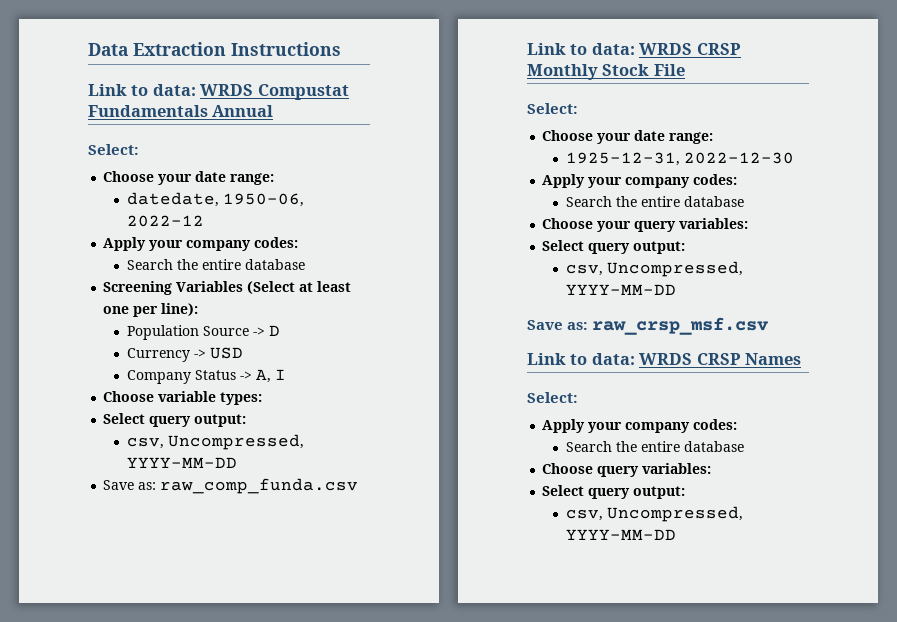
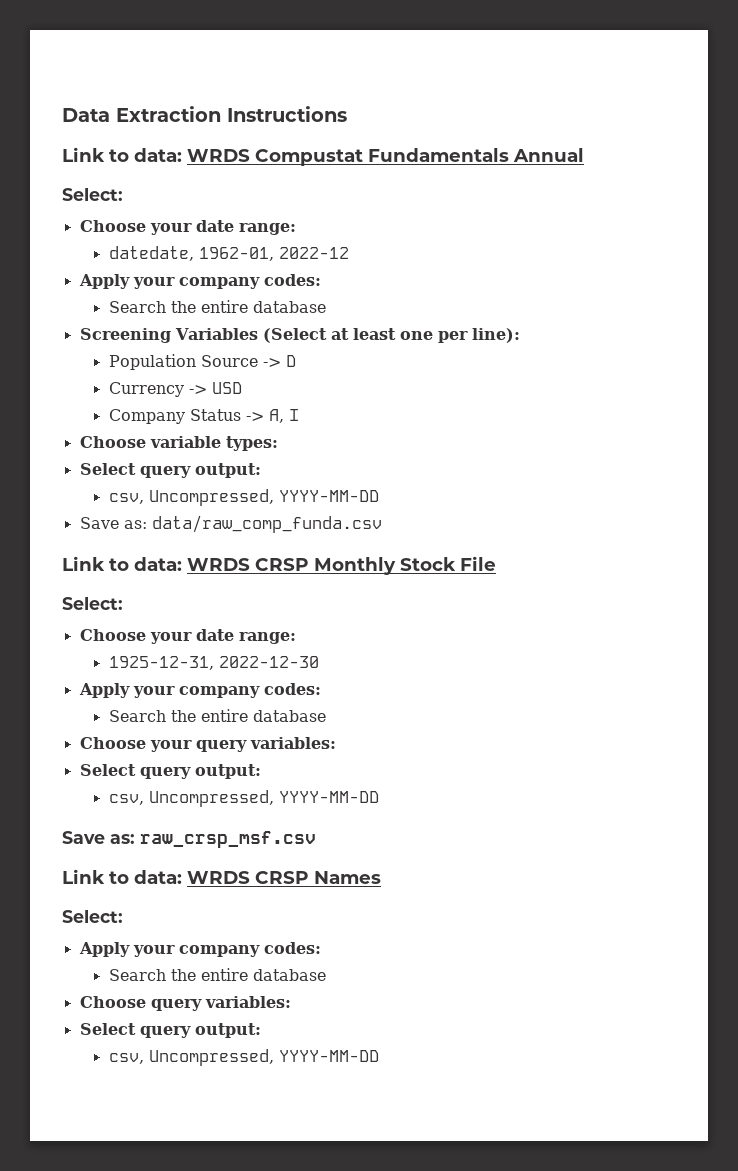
[222,193,304,207] 1950-06, -> [198,247,274,261] 1962-01,
[160,478,359,494] raw_comp_funda.csv -> [151,515,382,533] data/raw_comp_funda.csv

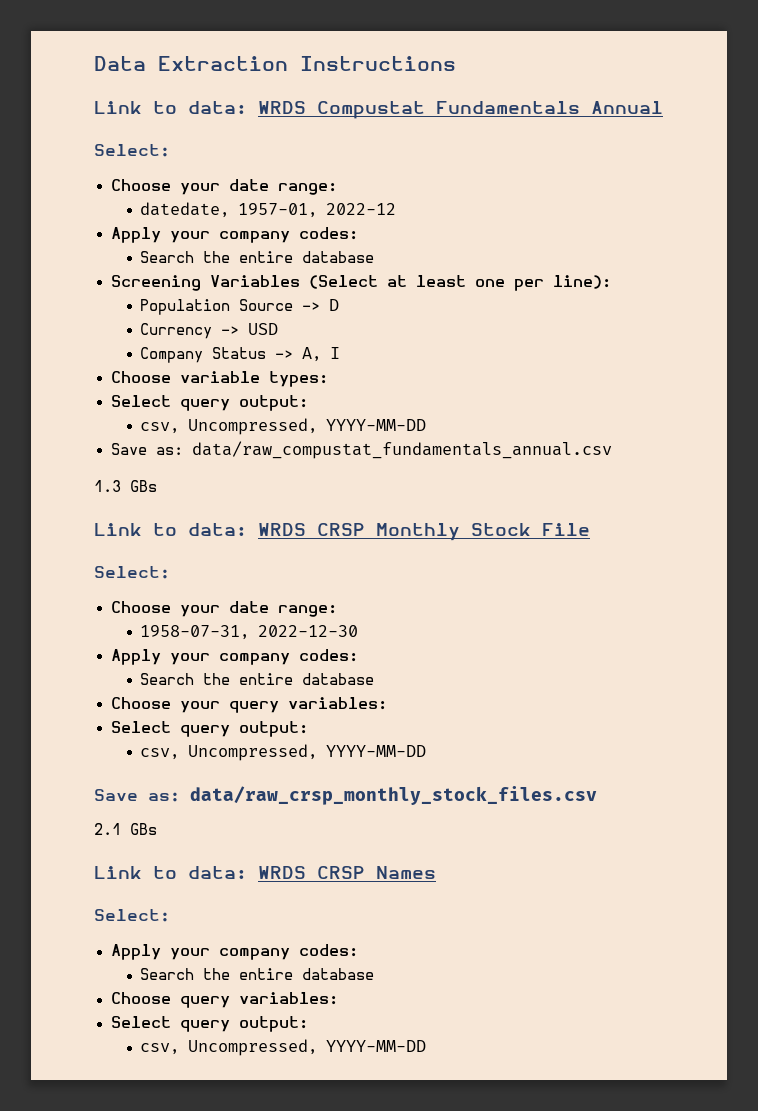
[198,247,274,261] 1962-01, -> [238,203,318,218] 1957-01,
[151,515,382,533] data/raw_comp_funda.csv -> [191,441,612,459] [94,480,157,492] data/raw_compustat_fundamentals_annual.csv // 1.3 GBs
[108,656,214,670] 1925-12-31, -> [140,625,250,640] 1958-07-31,
[140,831,316,848] raw_crsp_msf.csv -> [190,786,597,805] [94,823,157,835] data/raw_crsp_monthly_stock_files.csv // 2.1 GBs

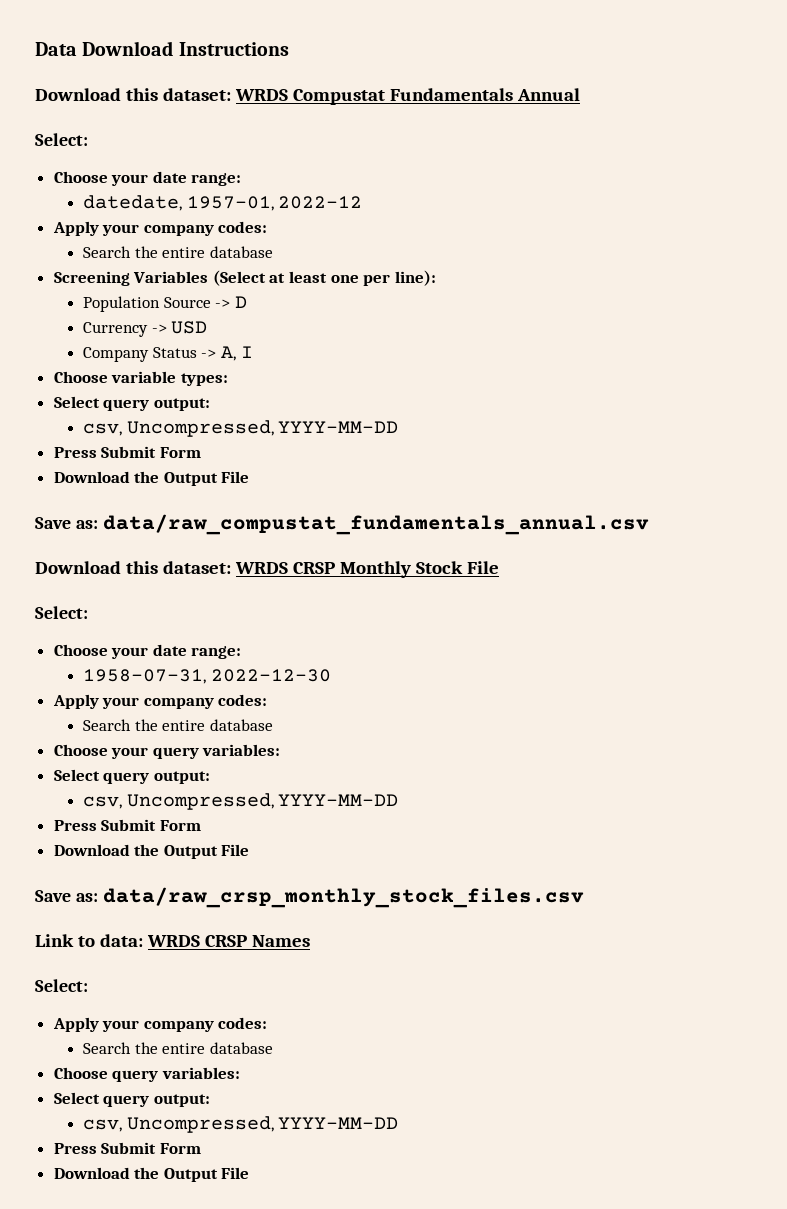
[158,56,288,71] Extraction -> [82,41,174,56] Download
[94,101,247,114] Link to data: -> [35,88,231,101] Download this dataset:
[110,441,612,459] [94,480,157,492] [94,523,247,536] Save as: data/raw_compustat_fundamentals_annual.csv // 1.3 GBs // Link to data: -> [53,446,201,458] [53,471,250,486] [35,514,649,535] [35,561,231,574] Press Submit Form // Download the Output File // Save as: data/raw_compustat_fundamentals_annual.csv // Download this dataset:
(427, 751) none -> [53,819,201,831] [53,844,250,859] // Press Submit Form // Download the Output File
[94,823,157,835] // 2.1 GBs -> (584, 897) none
(427, 1046) none -> [53,1142,201,1154] [53,1167,250,1182] // Press Submit Form // Download the Output File

